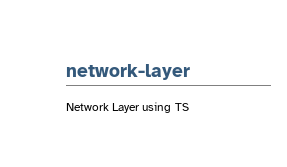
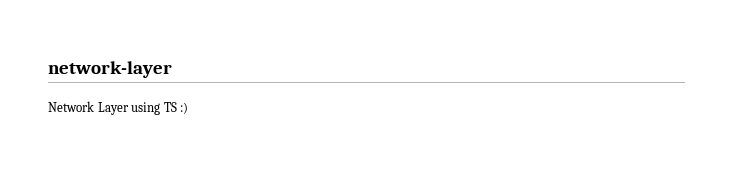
(189, 107) none -> [180,102,189,114] :)

